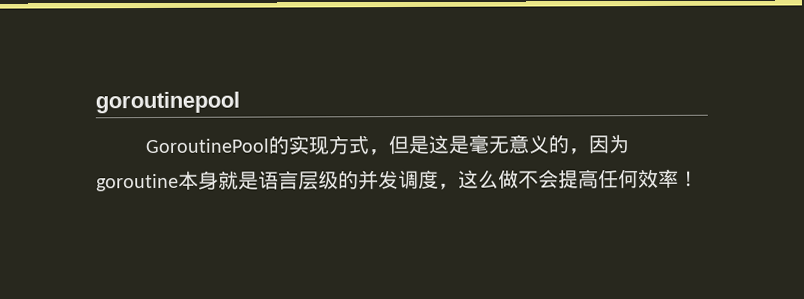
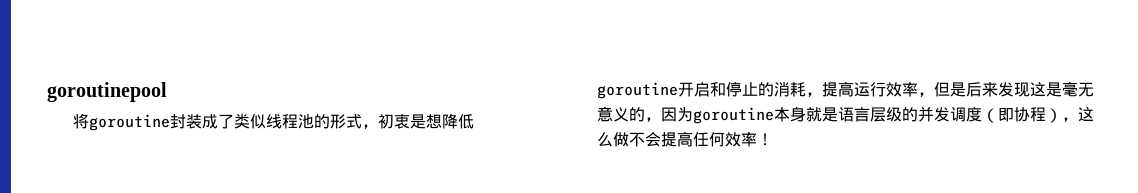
[145,134,431,156] GoroutinePool的实现方式，但是 -> [73,113,475,131] [597,81,1030,99] 将goroutine封装成了类似线程池的形式，初衷是想降低goroutine开启和停止的消耗，提高运行效率，但是后来发现
(439, 179) none -> [982,107,1062,123] （即协程）

